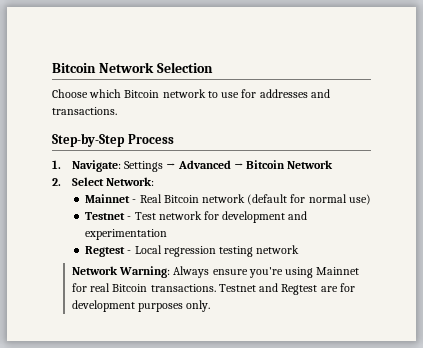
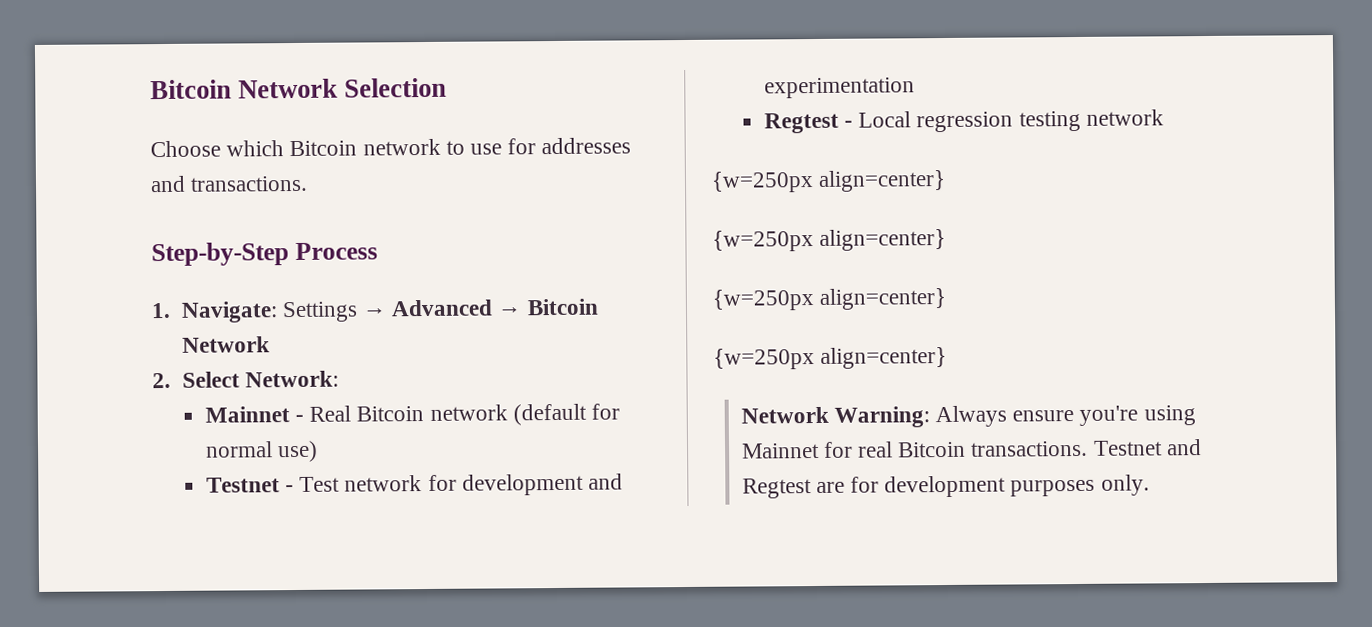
(300, 249) none -> [711,169,947,193] [712,228,947,252] [712,287,947,311] [713,346,948,370] // {w=250px align=center} // {w=250px align=center} // {w=250px align=center} // {w=250px align=center}

